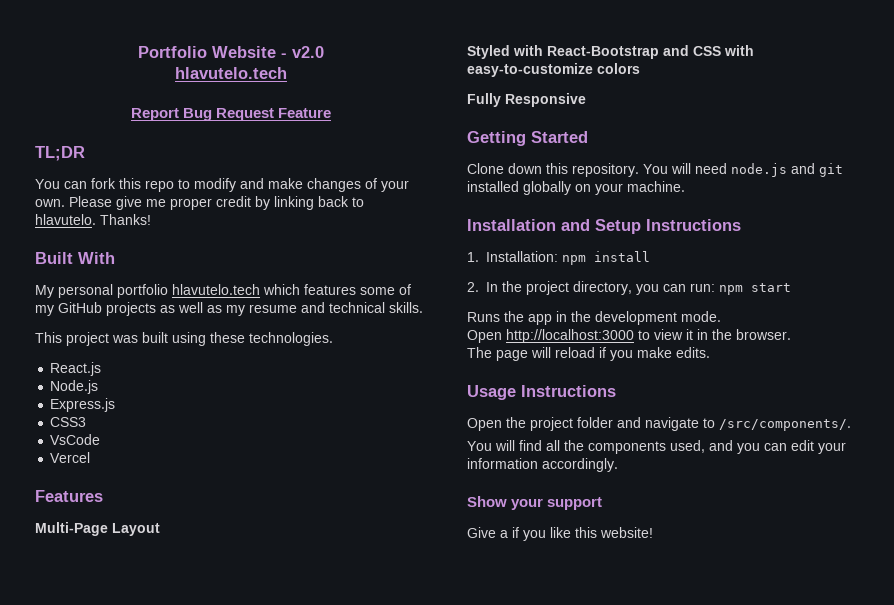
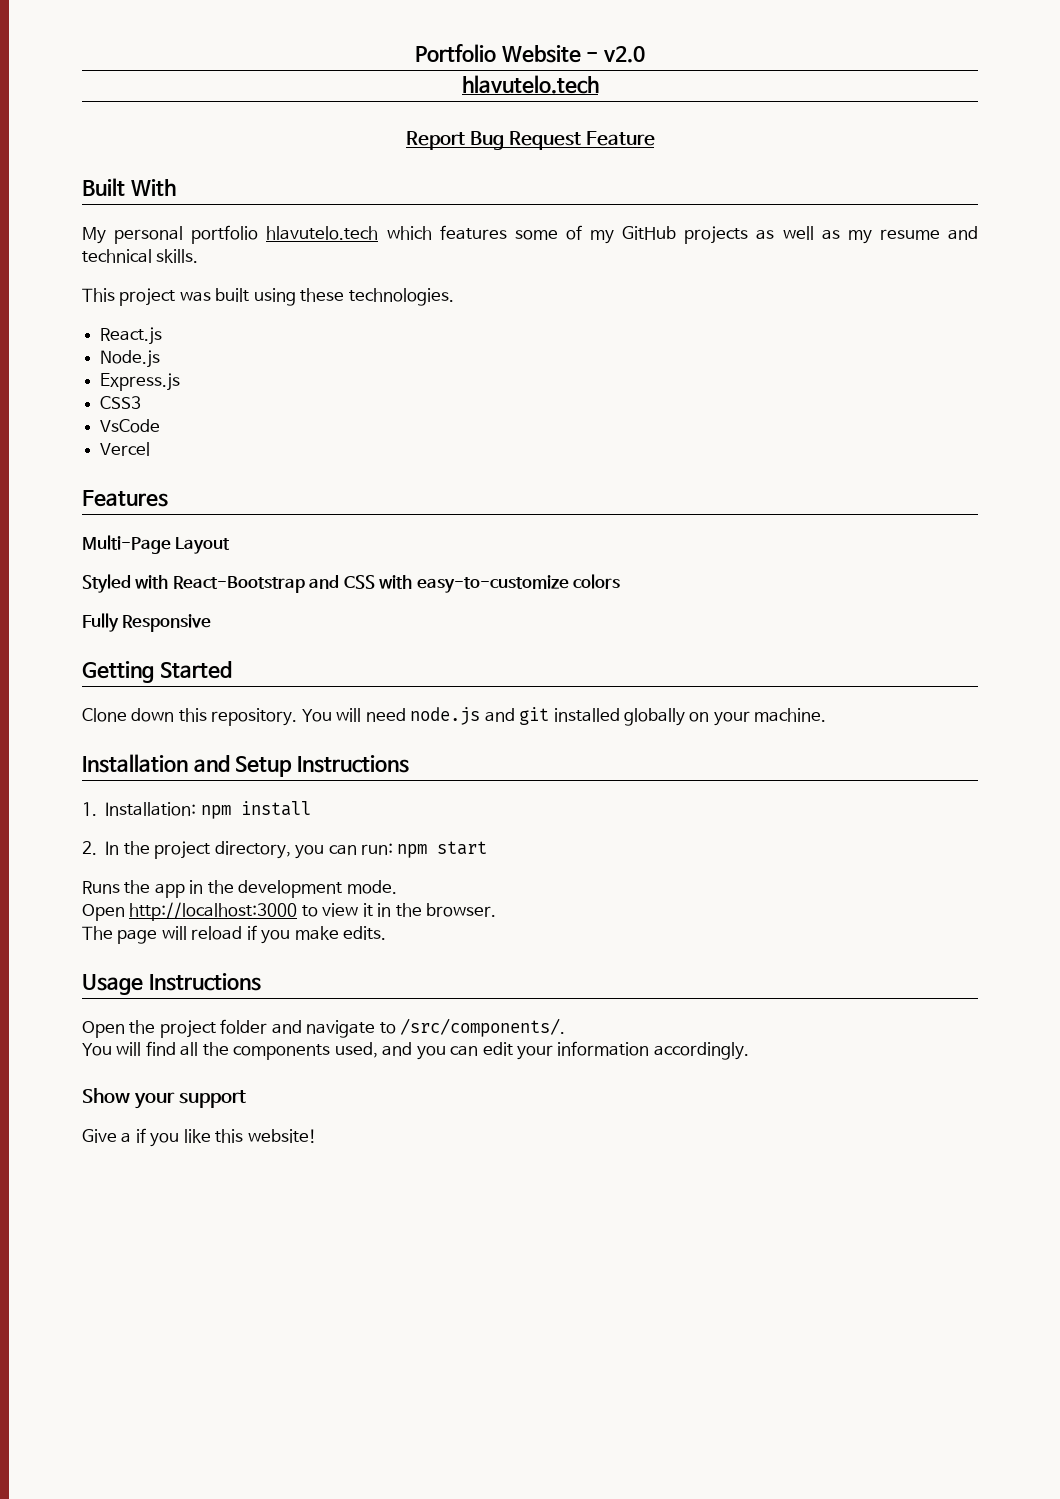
[35,146,85,161] [35,178,409,192] [35,196,364,210] [35,214,151,225] // TL;DR // You can fork this repo to modify and make changes of your own. Please give me proper credit by linking back to hlavutelo. Thanks! -> (655, 138) none

